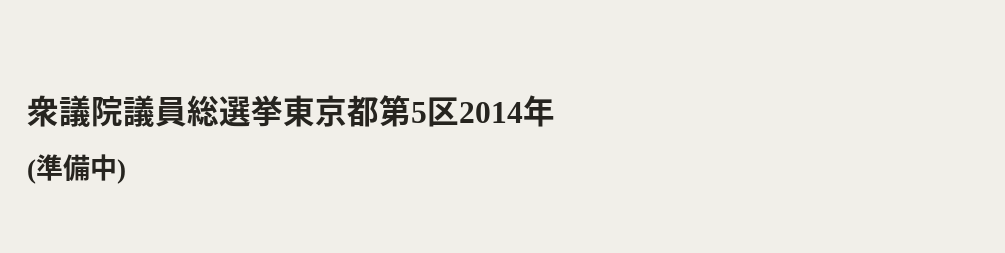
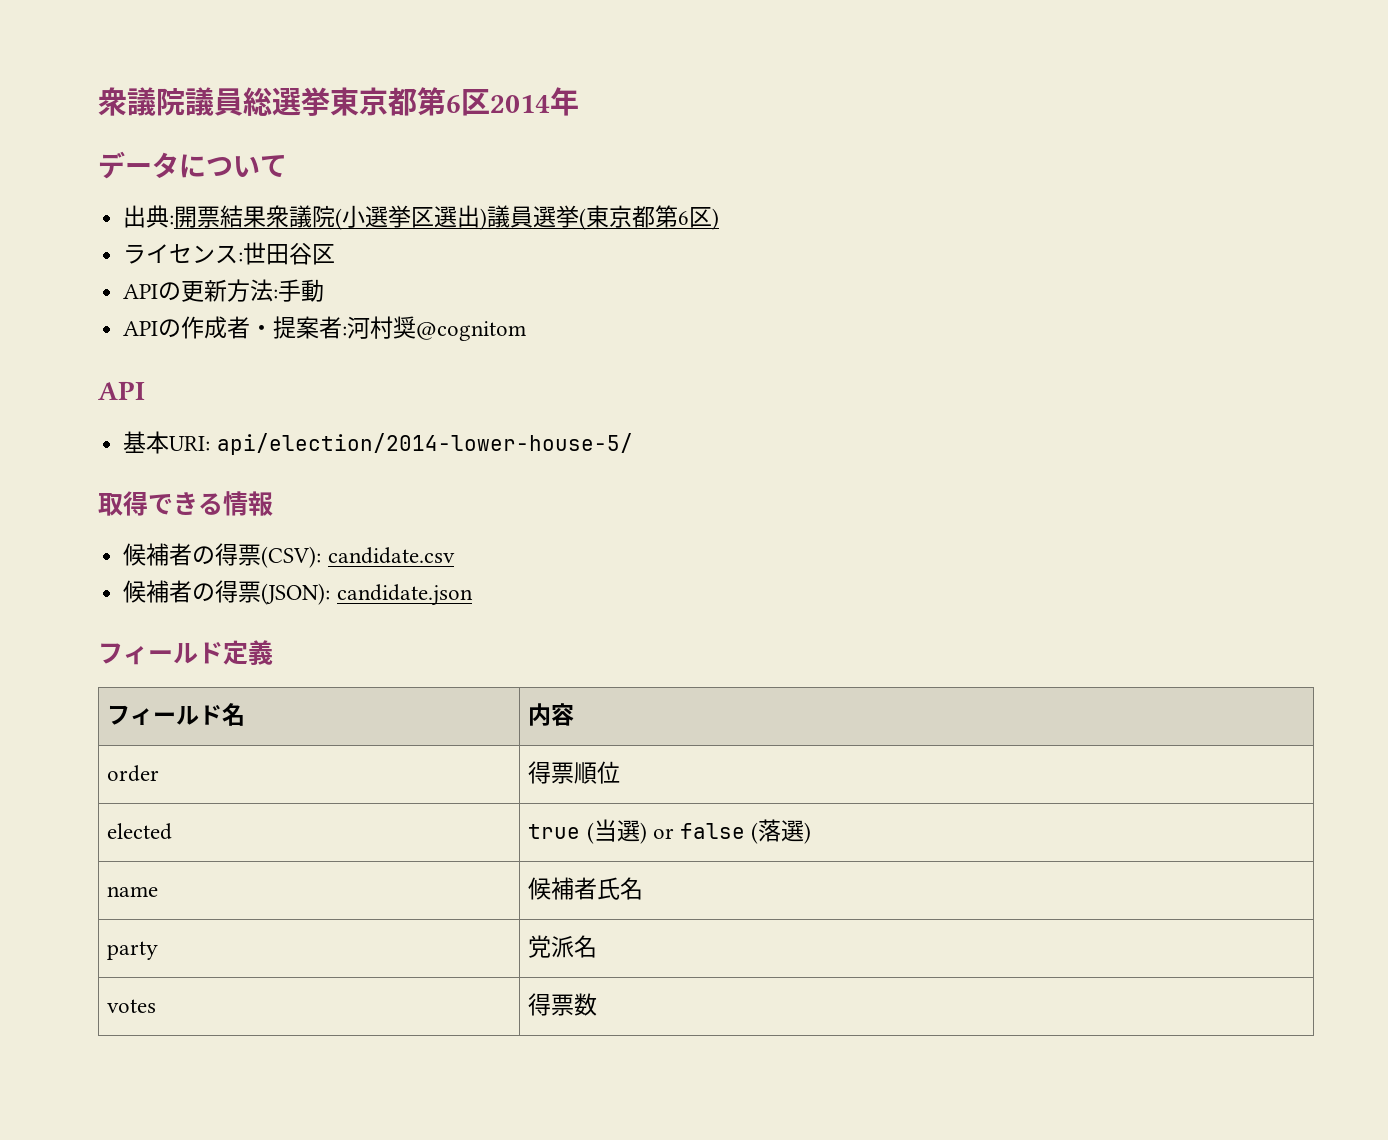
[411,102,427,123] 5 -> [446,95,461,113] 6
[27,154,126,184] (準備中) -> [98,151,287,179] [123,205,720,230] [123,242,336,265] [123,279,325,302] [123,316,527,341] [98,381,145,400] [123,431,633,455] [98,491,273,516] [123,543,455,568] [123,580,473,606] [98,640,273,665] [107,703,246,726] [528,703,575,726] [107,765,160,782] [528,761,621,784] [107,823,173,840] [528,819,812,844] [107,886,159,897] [528,877,644,900] [107,941,159,960] [528,935,598,958] [107,999,157,1013] [528,993,598,1016] データについて // 出典:開票結果衆議院(小選挙区選出)議員選挙(東京都第6区) // ライセンス:世田谷区 // APIの更新方法:手動 // APIの作成者・提案者:河村奨@cognitom // API // 基本URI: api/election/2014-lower-house-5/ // 取得できる情報 // 候補者の得票(CSV): candidate.csv // 候補者の得票(JSON): candidate.json // フィールド定義 // フィールド名 | 内容 // order | 得票順位 // elected | true (当選) or false (落選) // name | 候補者氏名 // party | 党派名 // votes | 得票数

